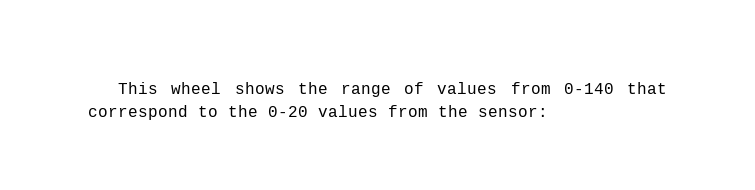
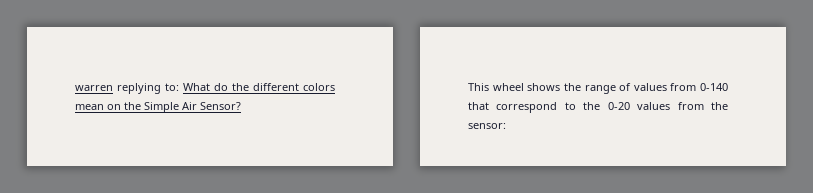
(118, 88) none -> [75,83,335,94] [75,102,241,113] warren replying to: What do the different colors mean on the Simple Air Sensor? //

